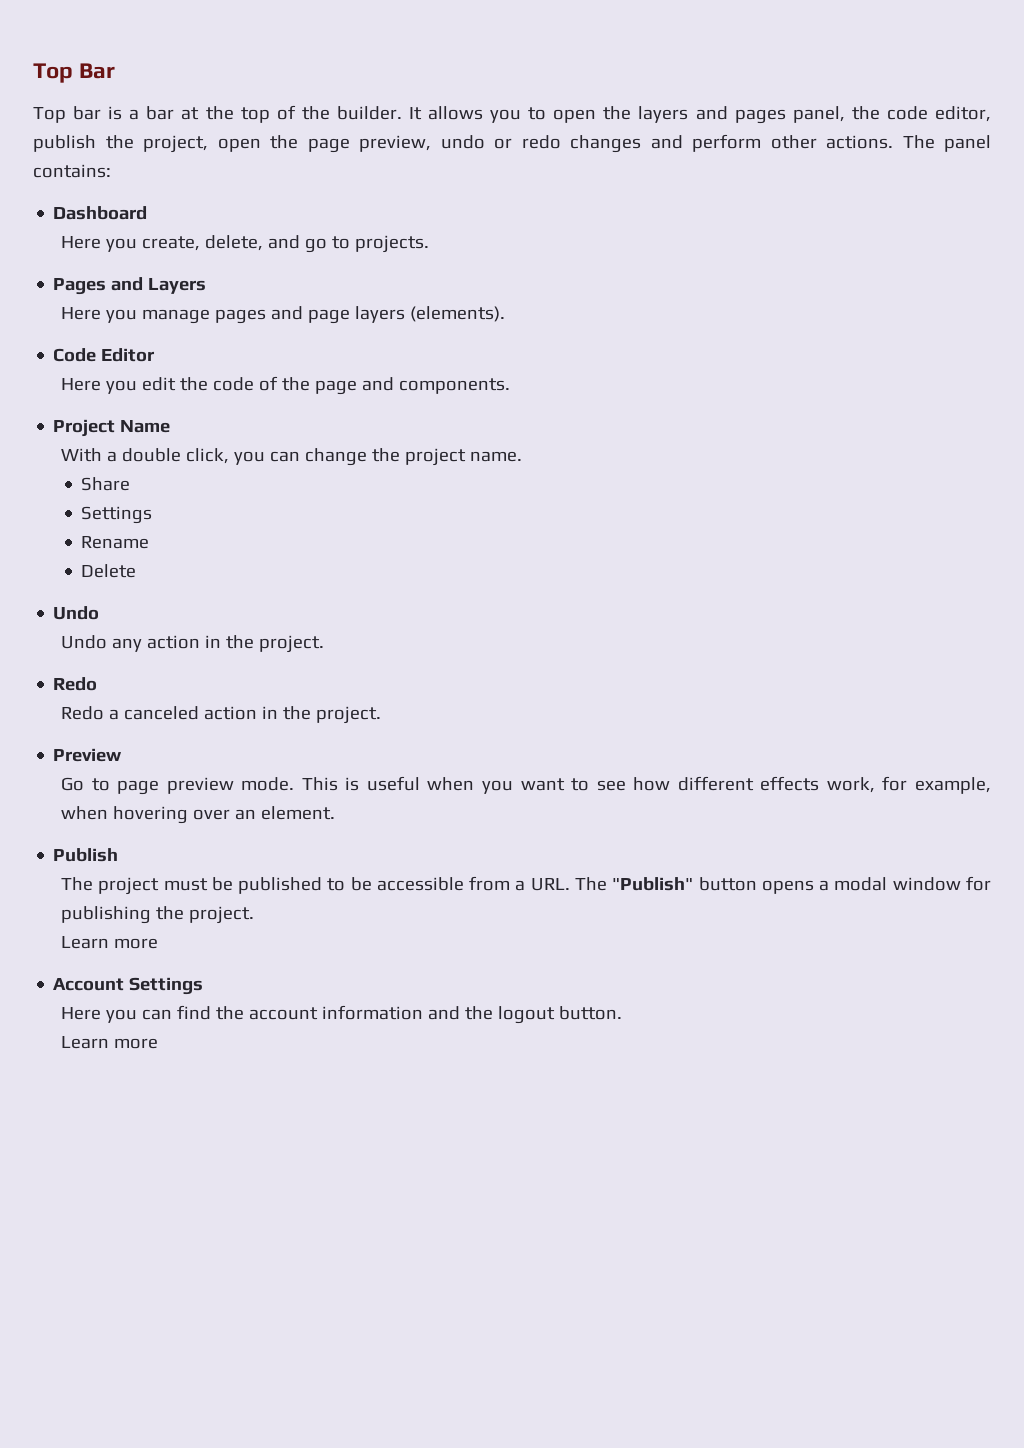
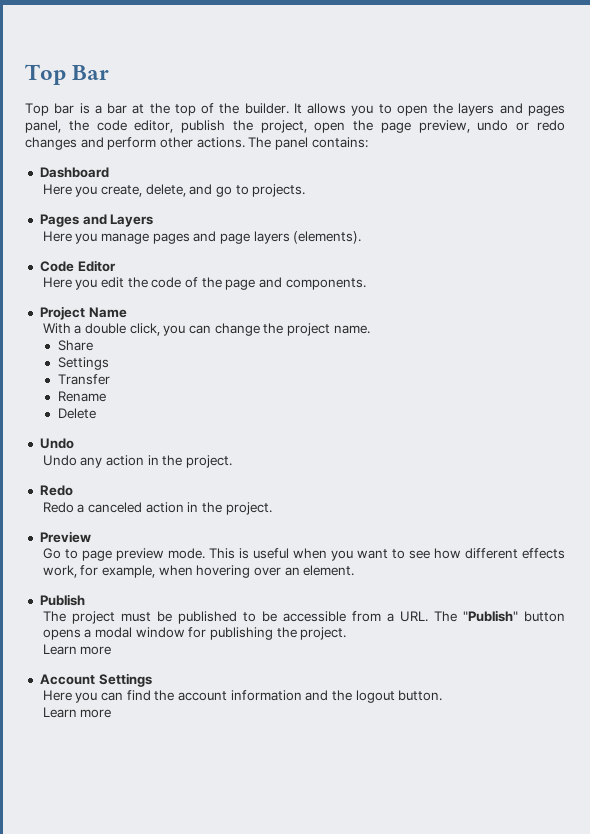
(153, 515) none -> [57,374,110,385] // Transfer

